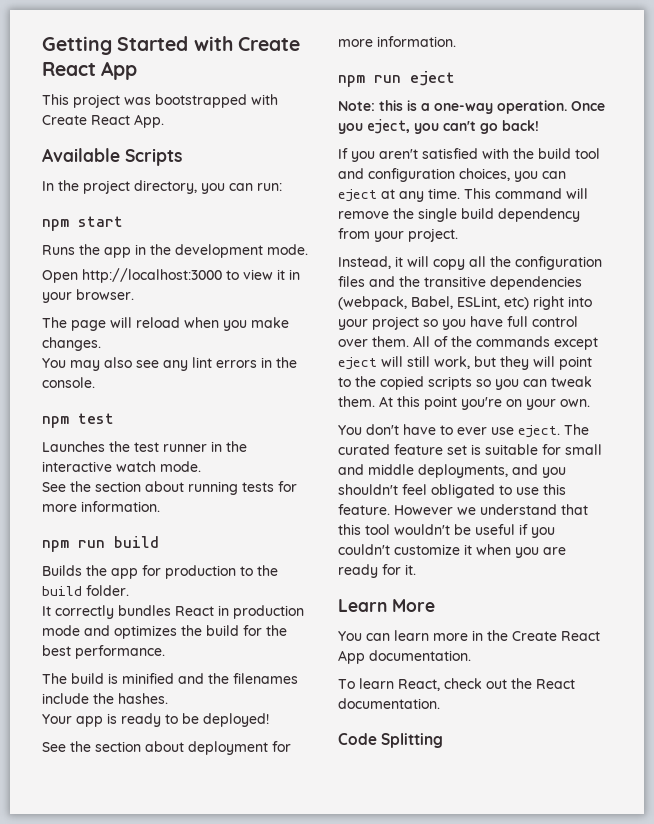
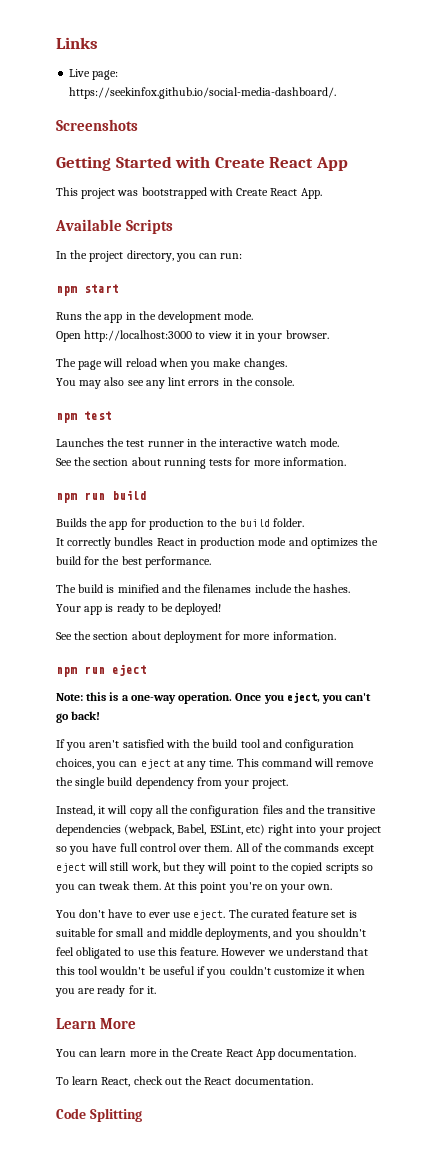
(42, 45) none -> [56,37,98,49] [69,69,119,80] [69,87,337,99] [56,119,138,131] Links // Live page: https://seekinfox.github.io/social-media-dashboard/. // Screenshots //

